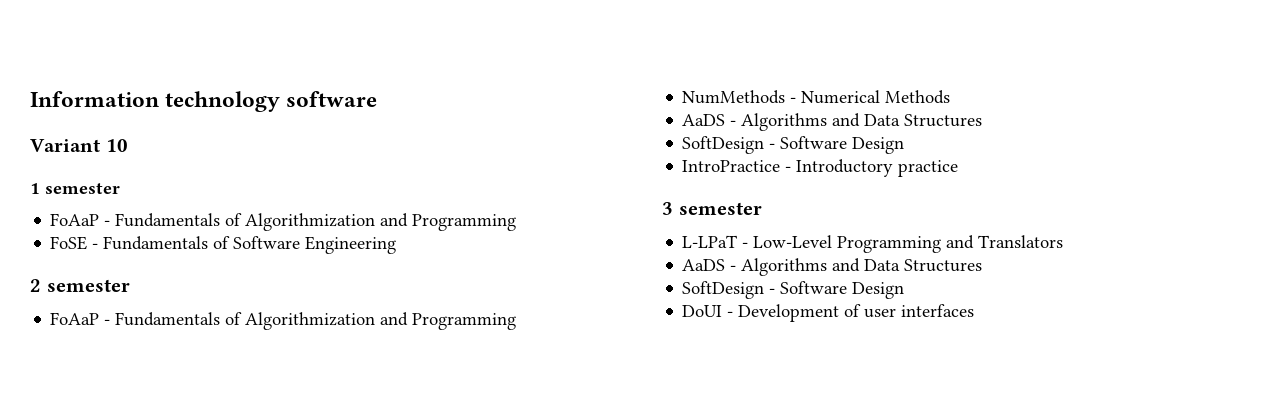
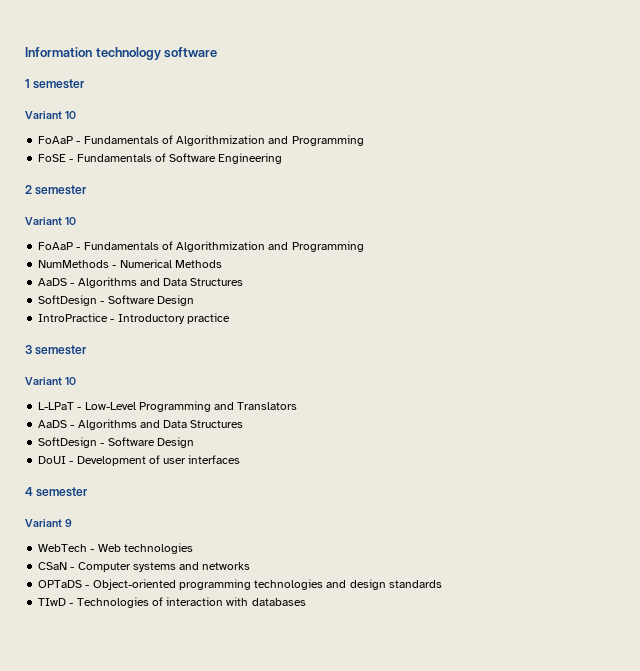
[30,139,128,152] [30,183,120,194] // Variant 10 // 1 semester -> [25,79,86,89] [25,111,76,119] // 1 semester // Variant 10
(130, 285) none -> [25,217,76,225] // Variant 10
(762, 208) none -> [25,377,76,385] // Variant 10
(975, 310) none -> [25,487,89,497] [25,519,72,527] [38,543,193,554] [38,562,251,572] [38,579,442,590] [38,597,306,608] // 4 semester // Variant 9 // WebTech - Web technologies // CSaN - Computer systems and networks // OPTaDS - Object-oriented programming technologies and design standards // TIwD - Technologies of interaction with databases

